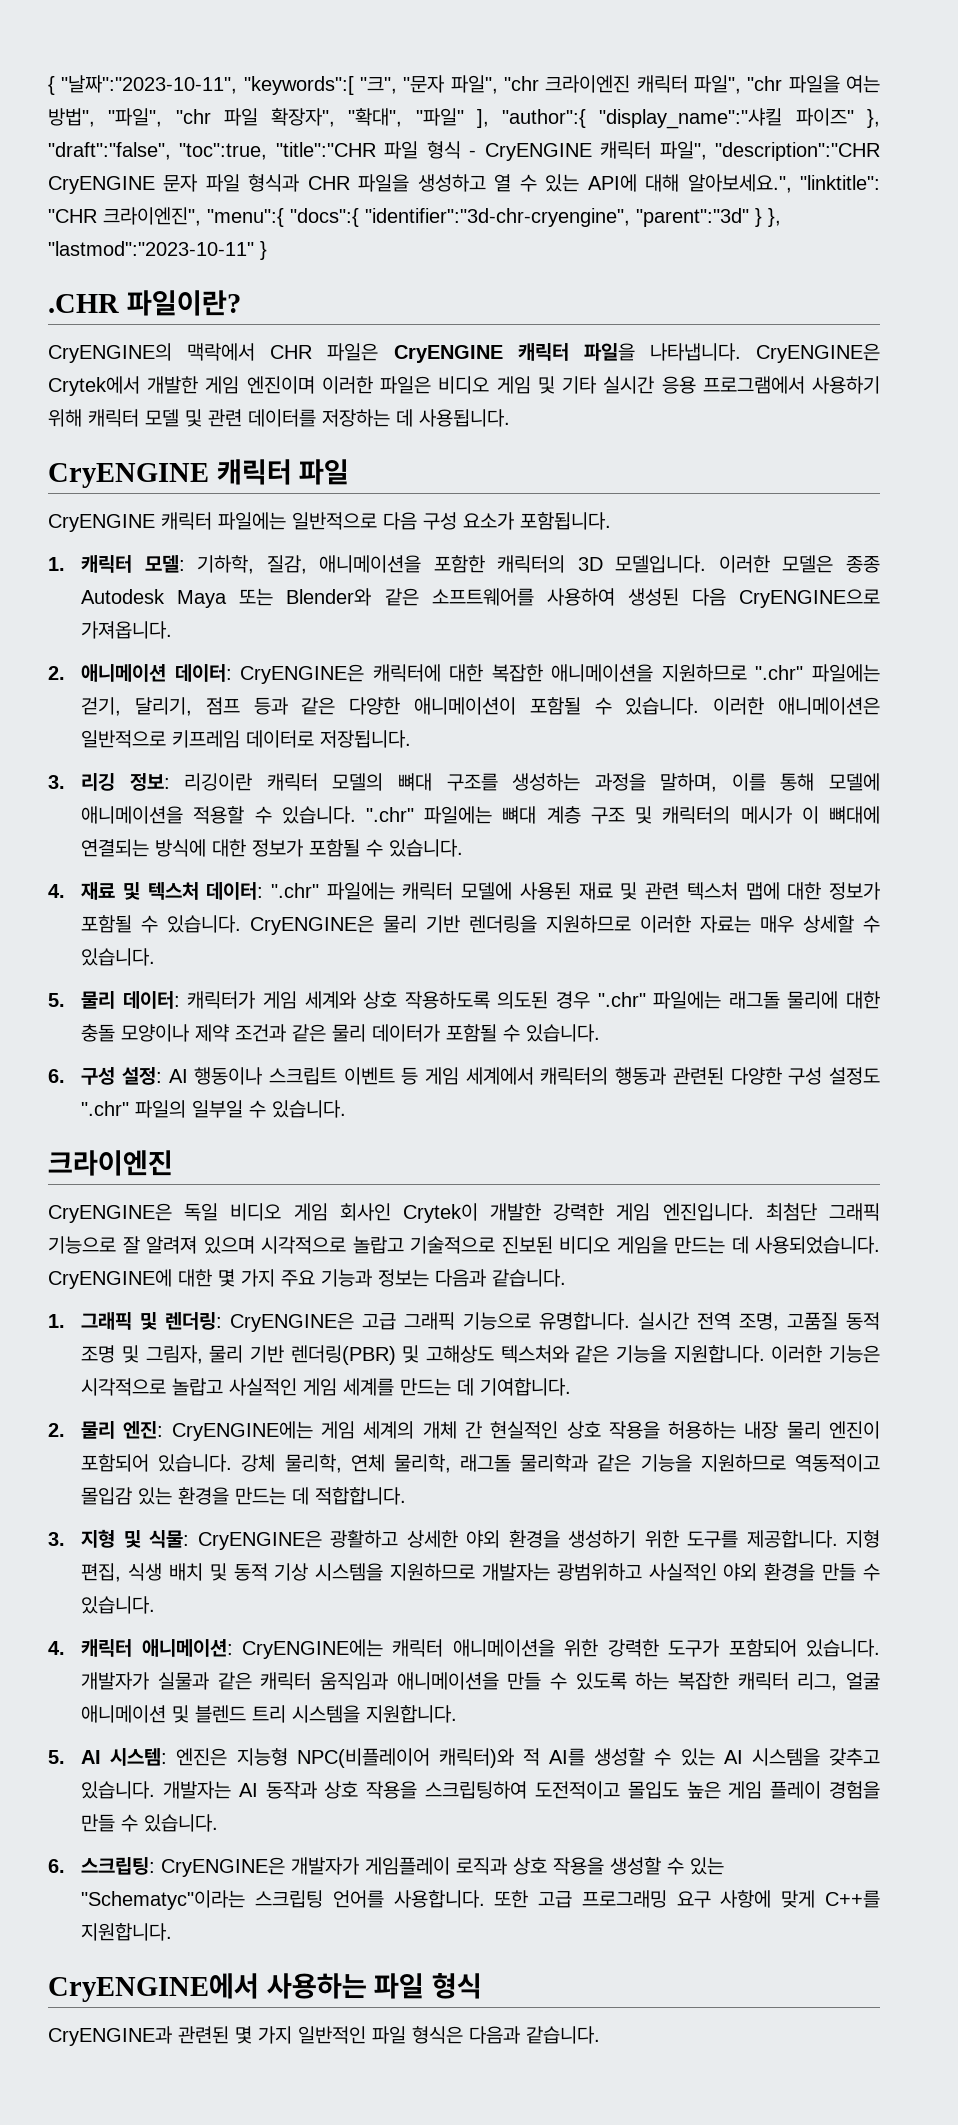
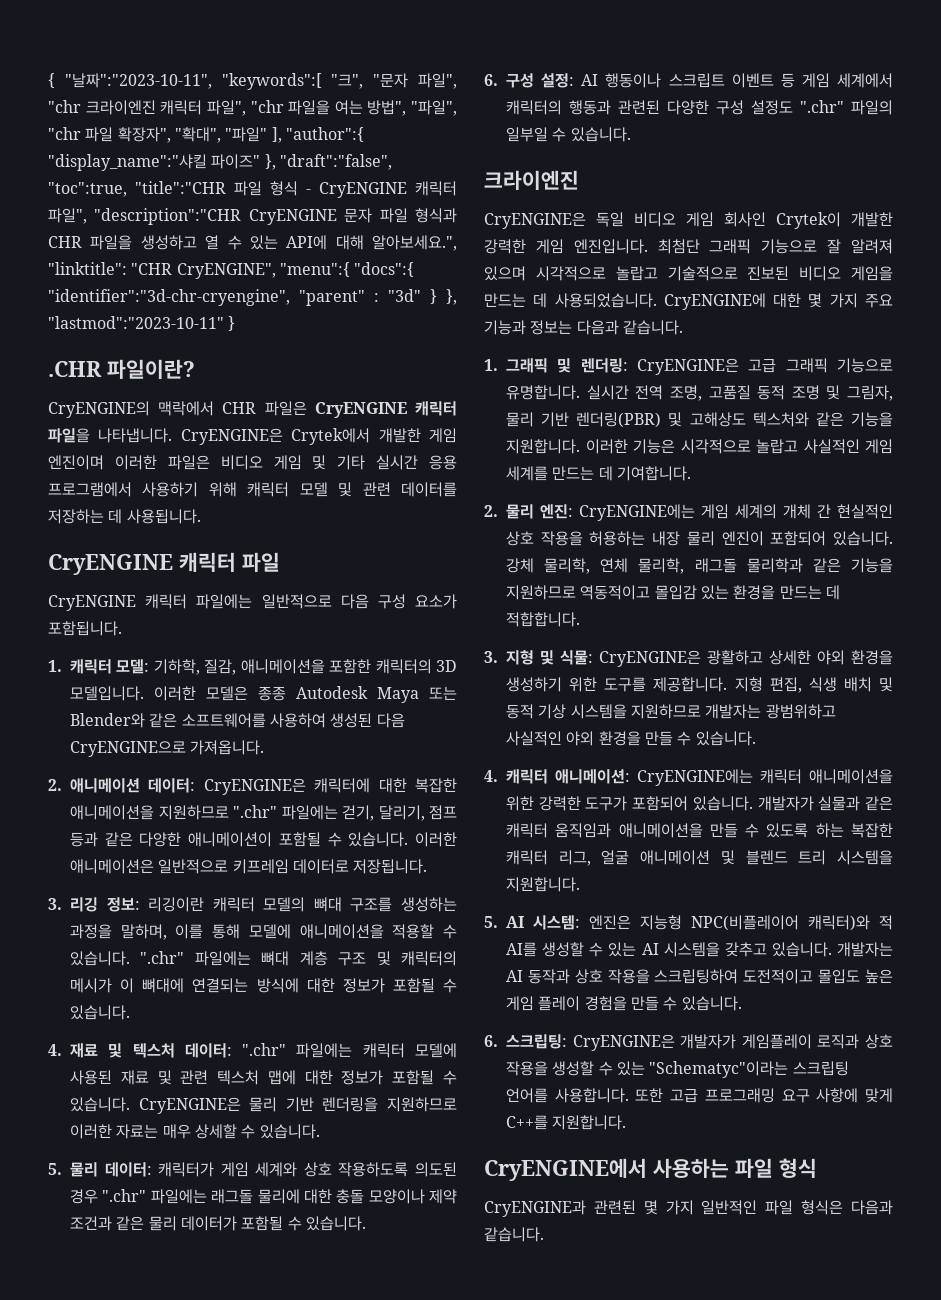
[103,207,201,226] 크라이엔진", -> [176,263,276,279] CryENGINE",
[636,208,749,227] "parent":"3d" -> [299,289,421,306] "parent" : "3d"

